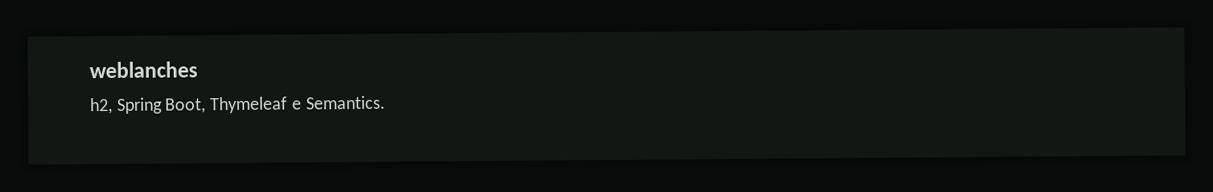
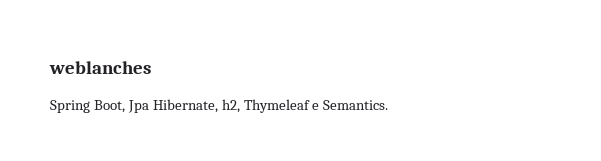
[90,97,113,115] h2, -> (151, 67) none
(207, 106) none -> [127,99,240,113] Jpa Hibernate, h2,

